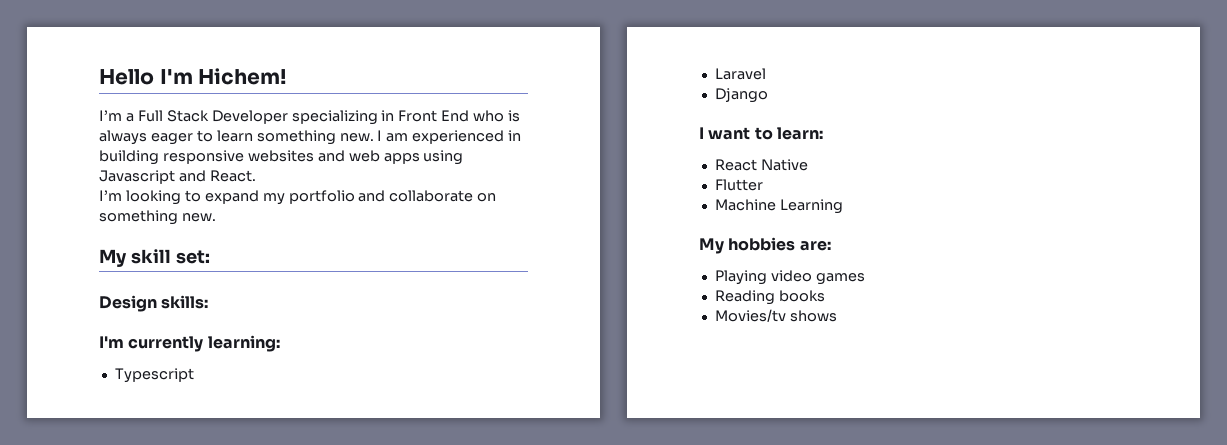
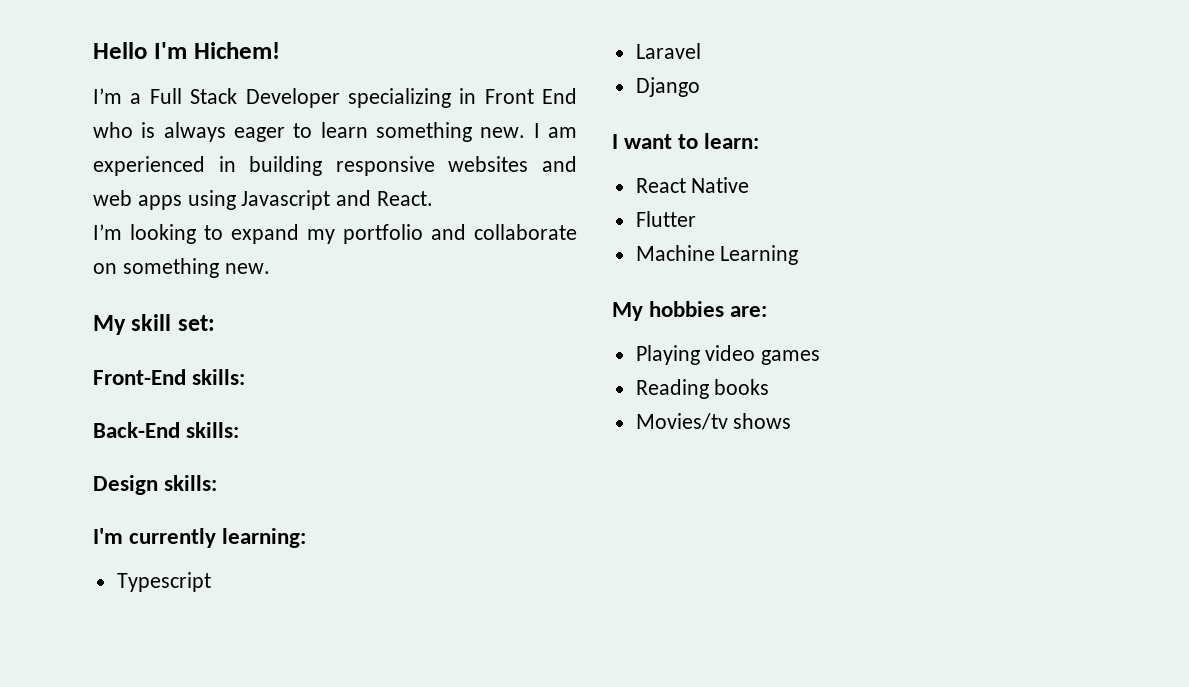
(210, 257) none -> [93,369,246,385] [93,422,240,438] // Front-End skills: // Back-End skills:

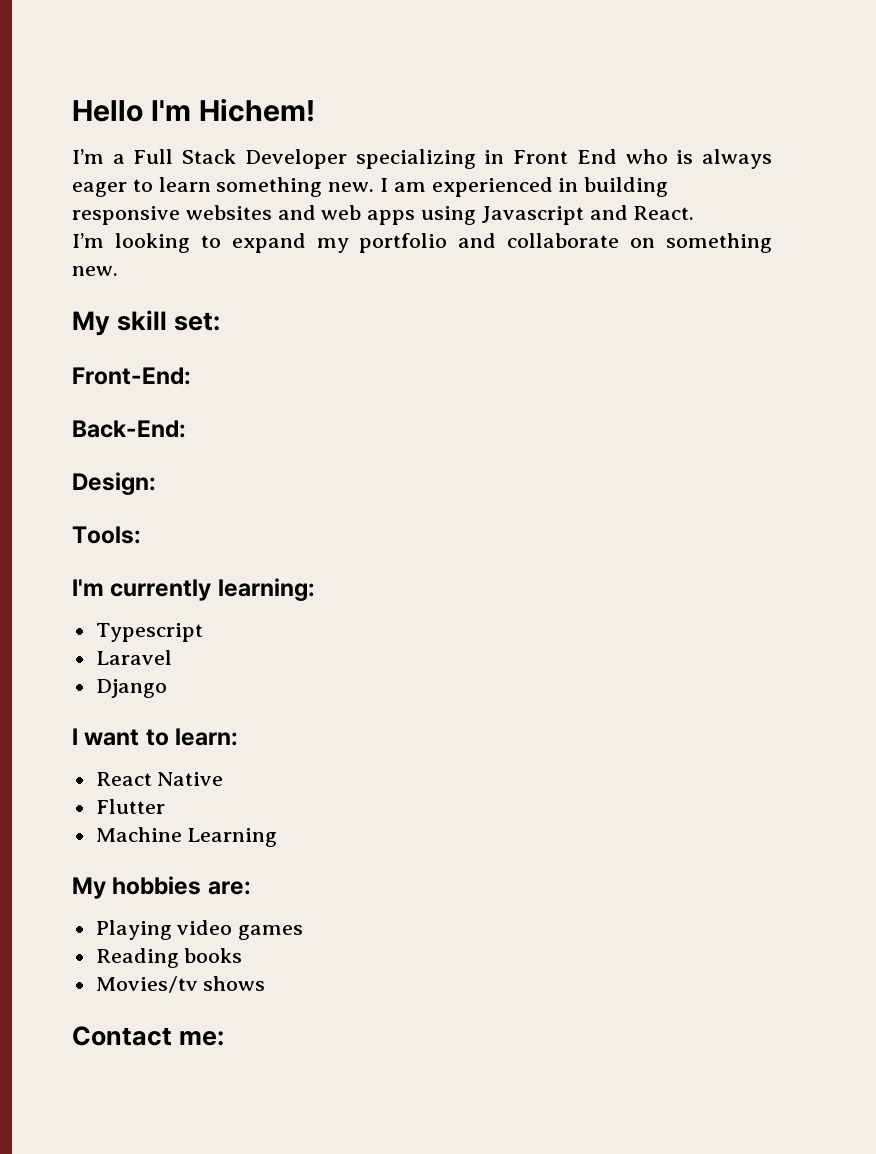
[93,369,246,385] [93,422,240,438] [93,475,218,495] Front-End skills: // Back-End skills: // Design skills: -> [72,367,191,385] [72,420,186,438] [72,472,156,495] [72,526,141,544] Front-End: // Back-End: // Design: // Tools:
(792, 421) none -> [72,1026,225,1046] // Contact me:

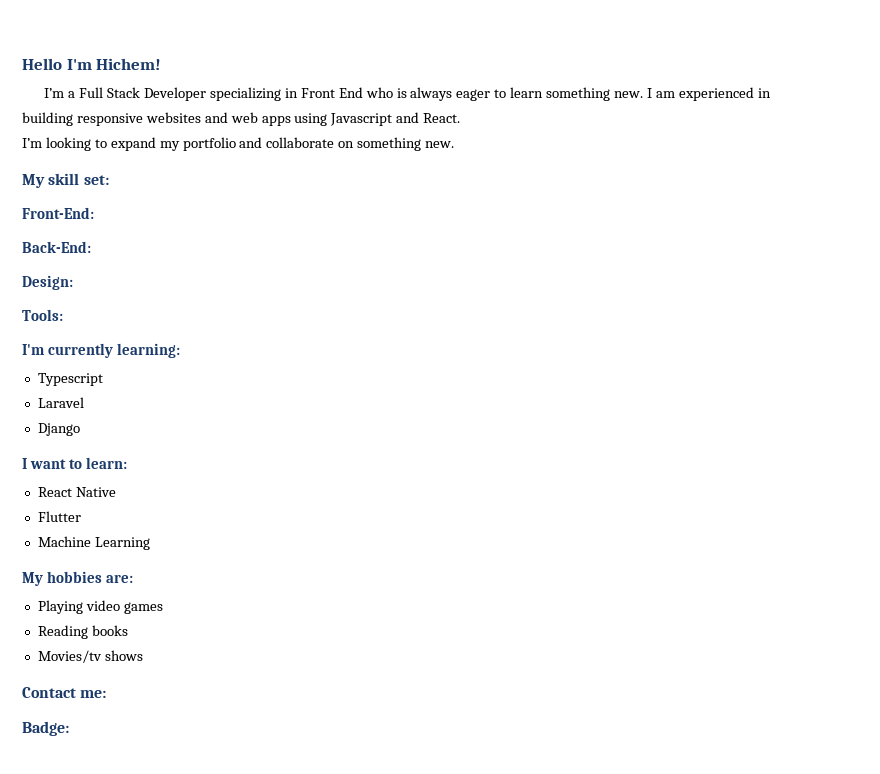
(225, 1038) none -> [22,721,69,736] // Badge:

